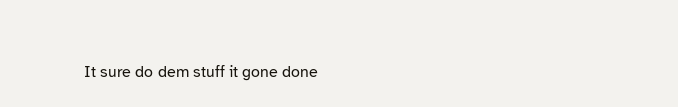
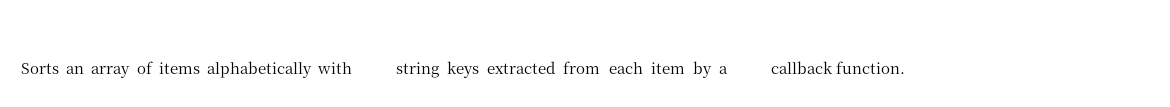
[84,65,319,81] It sure do dem stuff it gone done -> [21,61,906,78] Sorts an array of items alphabetically with string keys extracted from each item by a callback function.

